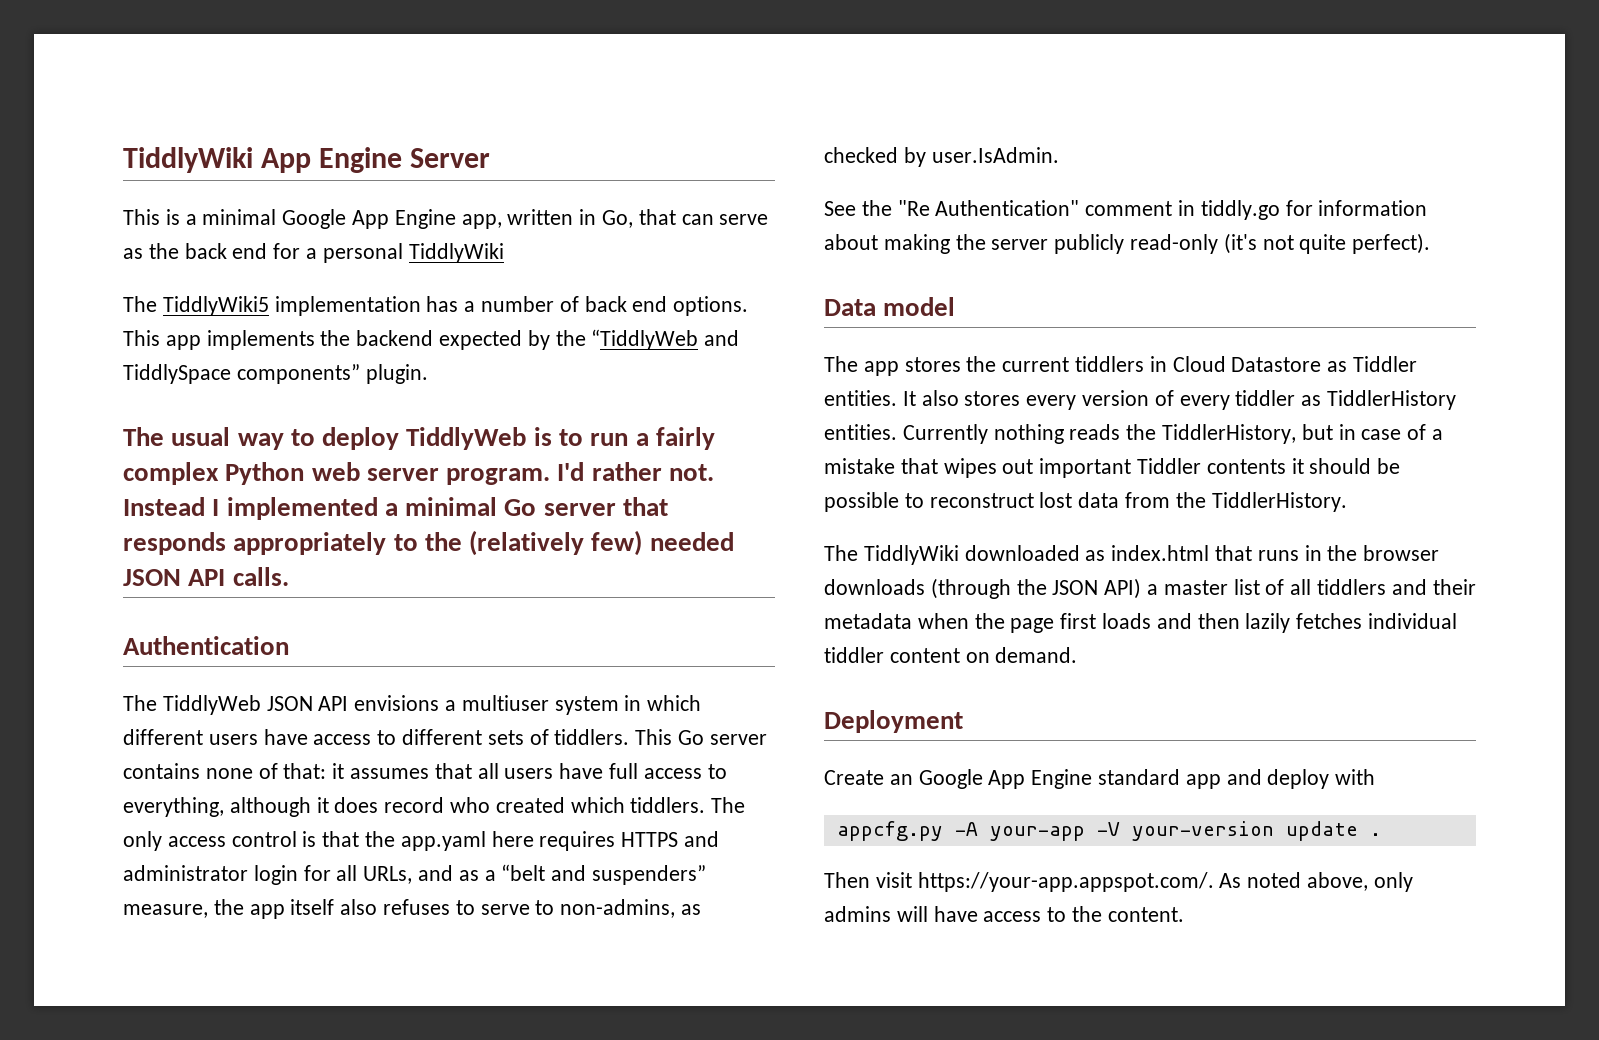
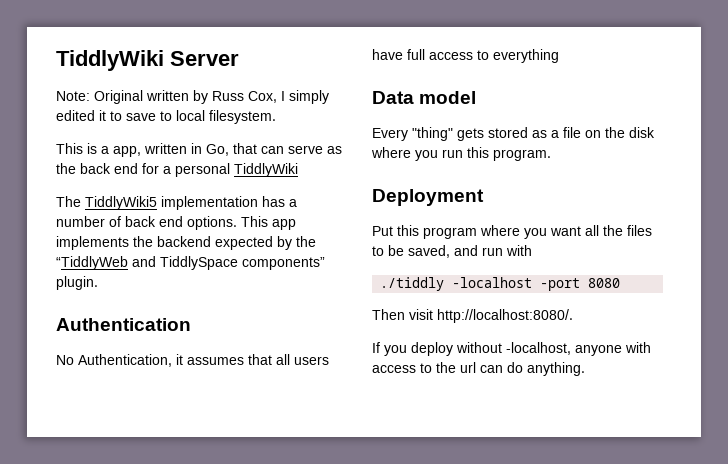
[123,147,403,173] TiddlyWiki App Engine -> [56,50,164,71] TiddlyWiki
(491, 158) none -> [56,90,329,104] [56,110,276,124] // Note: Original written by Russ Cox, I simply edited it to save to local filesystem.
[202,209,456,229] minimal Google App Engine -> (109, 150) none
[123,427,715,450] [123,462,715,485] [123,497,669,520] [123,530,734,556] [123,567,289,586] [123,636,289,655] [123,695,702,715] [123,729,767,745] [123,763,327,779] The usual way to deploy TiddlyWeb is to run a fairly complex Python web server program. I'd rather not. Instead I implemented a minimal Go server that responds appropriately to the (relatively few) needed JSON API calls. // Authentication // The TiddlyWeb JSON API envisions a multiuser system in which different users have access to different sets of tiddlers. This Go server contains none of that: -> [56,318,191,331] [56,354,172,367] Authentication // No Authentication,
[123,797,746,817] [123,831,720,851] [123,864,707,885] [123,899,702,919] [824,147,1059,167] [824,200,1428,220] [824,233,1431,254] [824,297,956,316] [824,356,1418,376] [824,390,1457,410] [824,424,1444,444] [824,458,1401,478] [824,492,1347,512] [824,545,1440,565] [824,578,1476,599] [824,613,1458,633] [824,647,1078,663] [824,710,963,733] [824,769,1376,789] [836,821,1381,841] [824,872,1413,892] [824,906,1184,922] everything, although it does record who created which tiddlers. The only access control is that the app.yaml here requires HTTPS and administrator login for all URLs, and as a “belt and suspenders” measure, the app itself also refuses to serve to non-admins, as checked by user.IsAdmin. // See the "Re Authentication" comment in tiddly.go for information about making the server publicly read-only (it's not quite perfect). // Data model // The app stores the current tiddlers in Cloud Datastore as Tiddler entities. It also stores every version of every tiddler as TiddlerHistory entities. Currently nothing reads the TiddlerHistory, but in case of a mistake that wipes out important Tiddler contents it should be possible to reconstruct lost data from the TiddlerHistory. // The TiddlyWiki downloaded as index.html that runs in the browser downloads (through the JSON API) a master list of all tiddlers and their metadata when the page first loads and then lazily fetches individual tiddler content on demand. // Deployment // Create an Google App Engine standard app and deploy with // appcfg.py -A your-app -V your-version update . // Then visit https://your-app.appspot.com/. As noted above, only admins will have access to the content. -> [493,49,559,63] [372,91,477,104] [372,127,655,141] [371,147,551,161] [372,189,484,206] [372,225,652,239] [372,245,532,258] [380,277,621,291] [372,309,573,323] [372,342,651,356] [372,362,585,376] everything // Data model // Every "thing" gets stored as a file on the disk where you run this program. // Deployment // Put this program where you want all the files to be saved, and run with // ./tiddly -localhost -port 8080 // Then visit http://localhost:8080/. // If you deploy without -localhost, anyone with access to the url can do anything.

